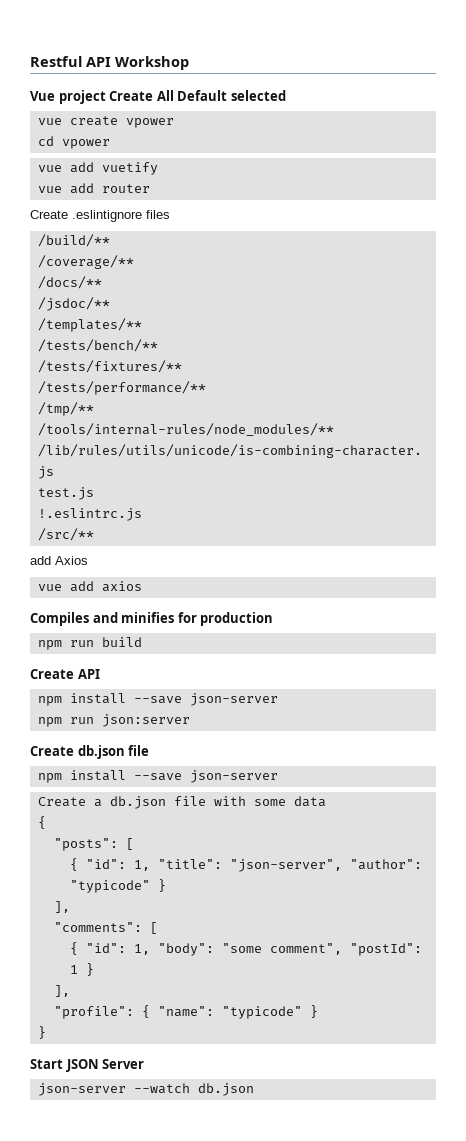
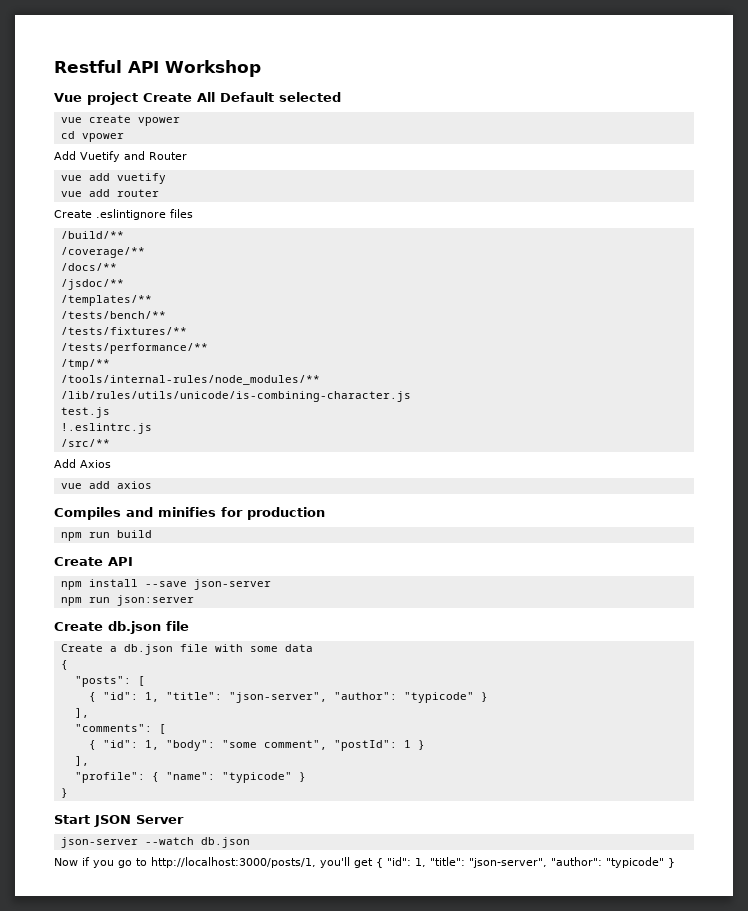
(110, 144) none -> [54,151,187,162] // Add Vuetify and Router
[30,556,51,565] add -> [54,459,76,468] Add
[37,770,278,783] // npm install --save json-server -> (189, 626) none
(254, 1089) none -> [54,857,675,868] // Now if you go to http://localhost:3000/posts/1, you'll get { "id": 1, "title": "json-server", "author": "typicode" }

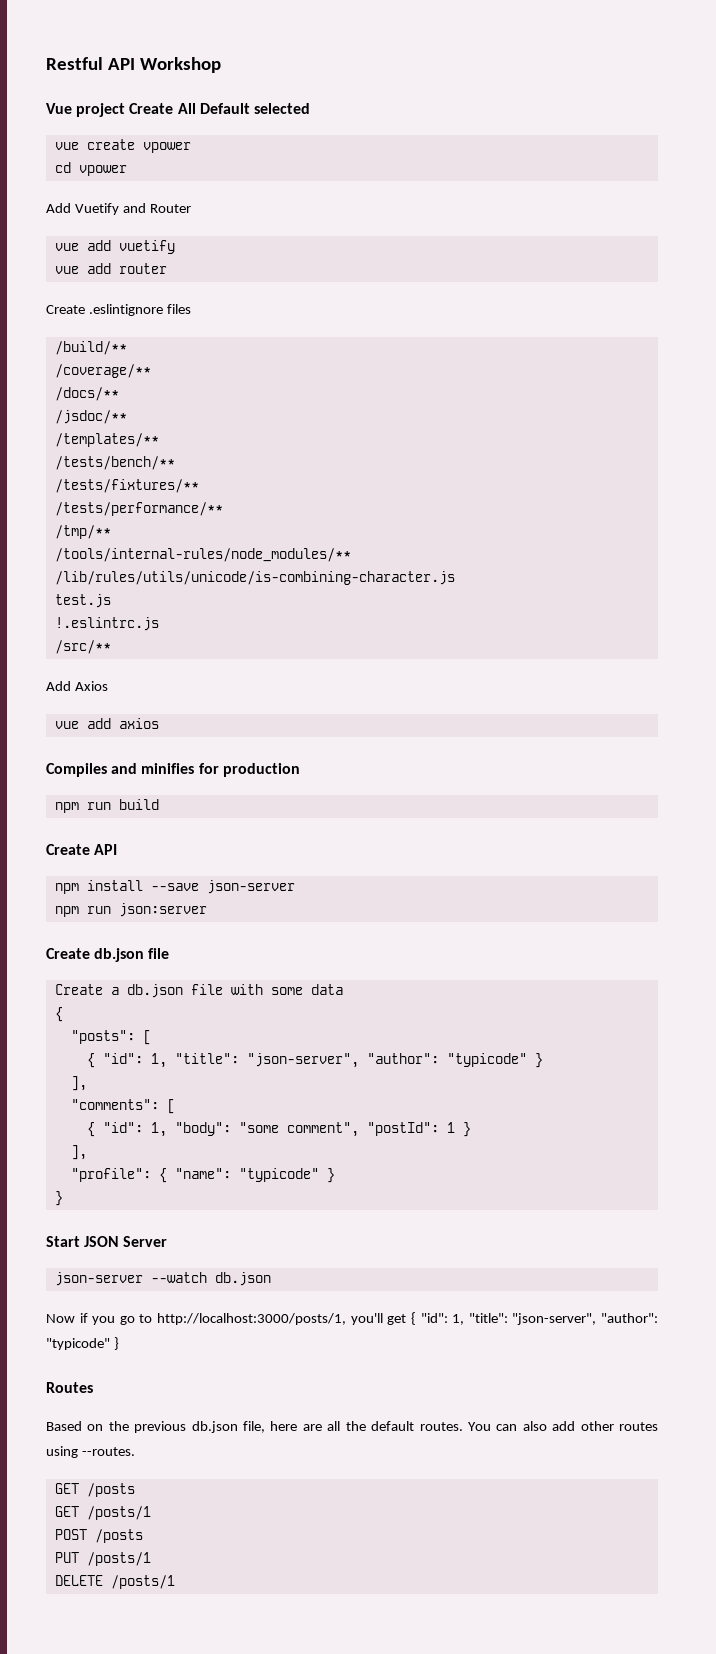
(675, 863) none -> [46,1382,93,1393] [46,1421,659,1433] [46,1446,135,1458] [54,1483,135,1497] [54,1506,151,1520] [54,1529,143,1543] [54,1552,151,1566] [54,1575,175,1589] // Routes // Based on the previous db.json file, here are all the default routes. You can also add other routes using --routes. // GET /posts // GET /posts/1 // POST /posts // PUT /posts/1 // DELETE /posts/1

